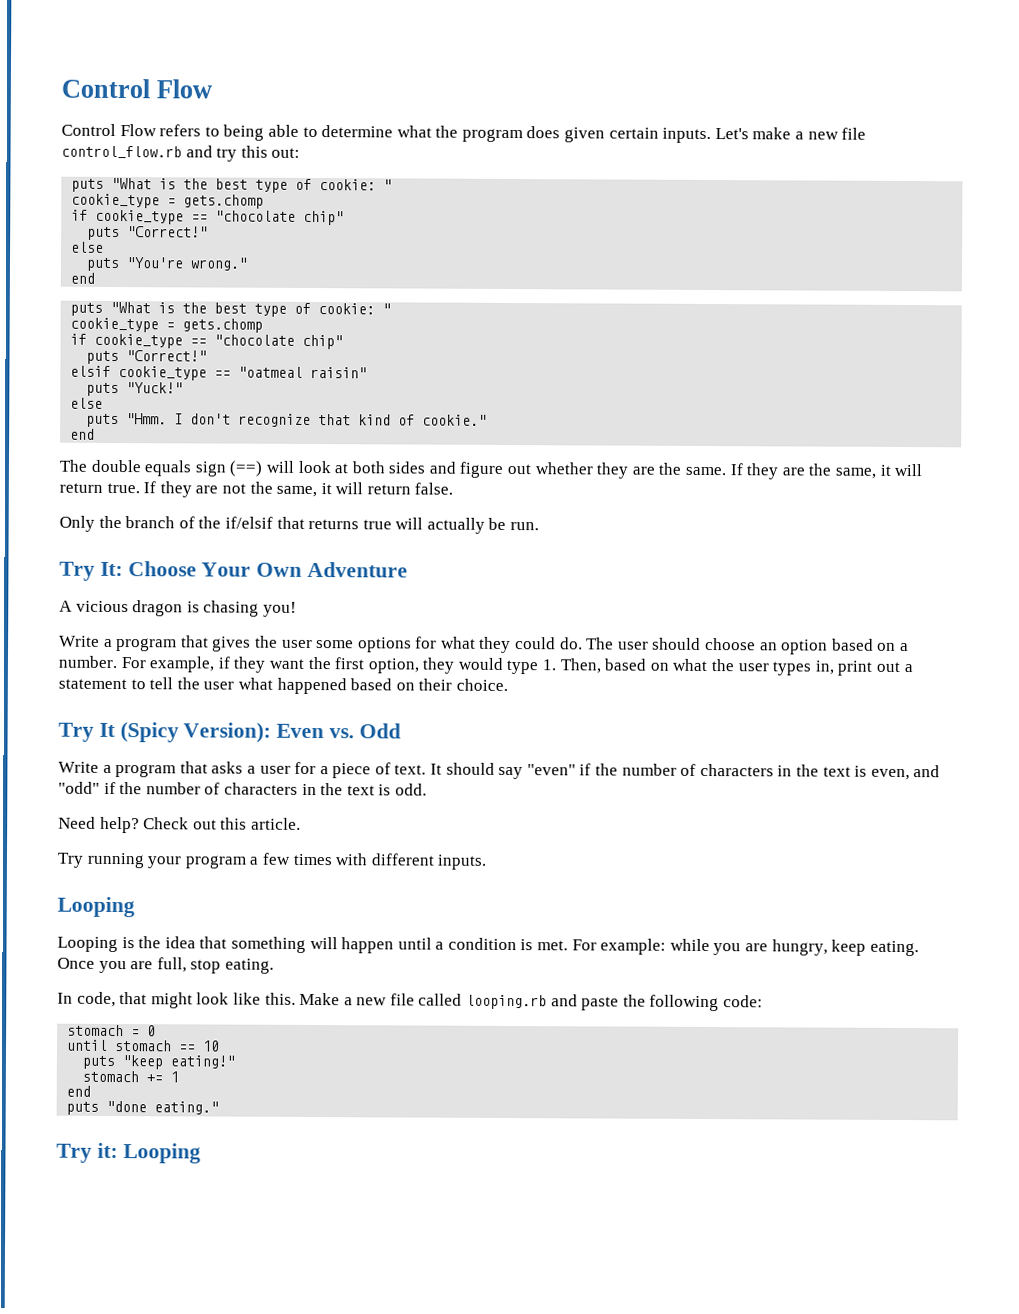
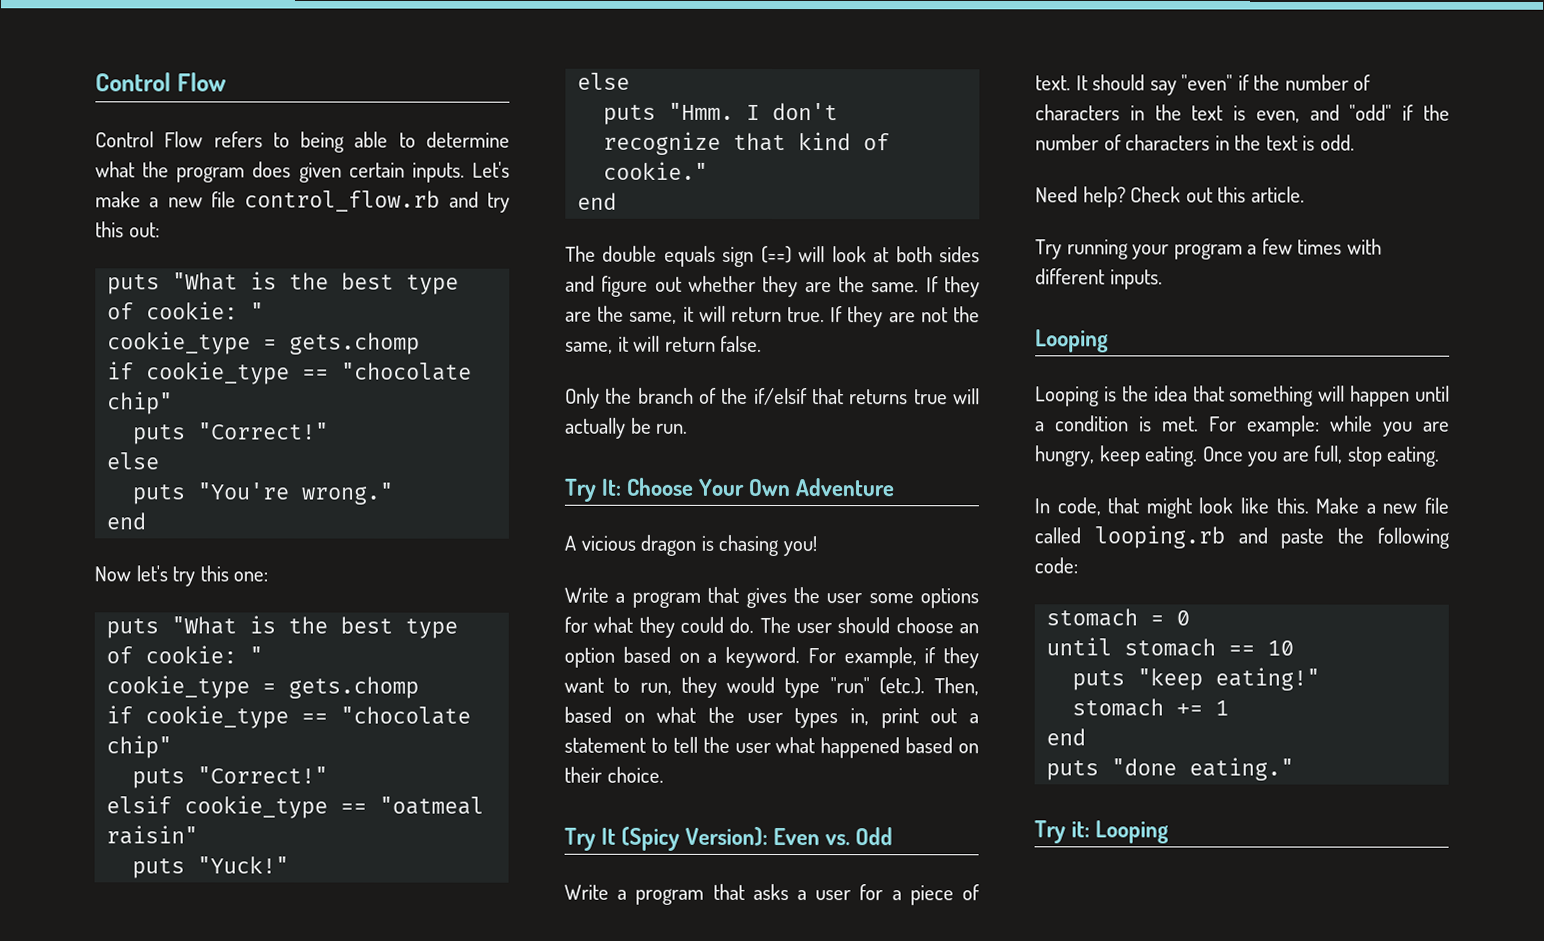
(96, 278) none -> [94,565,269,587] // Now let's try this one:
[58,655,117,669] number. -> [725,646,801,669] keyword.
[307,656,419,674] the first option, -> [613,677,672,695] to run,
[542,659,557,671] 1. -> [829,677,925,695] "run" (etc.).

